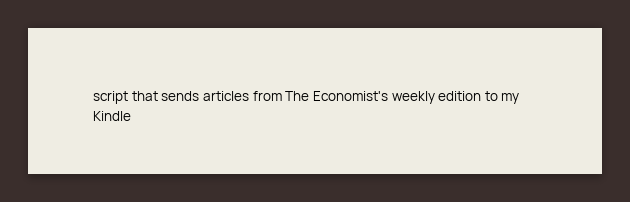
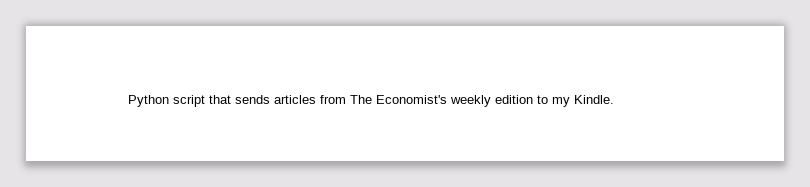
(93, 97) none -> [127,95,169,107] Python
[93,111,131,121] Kindle -> [573,95,614,104] Kindle.

